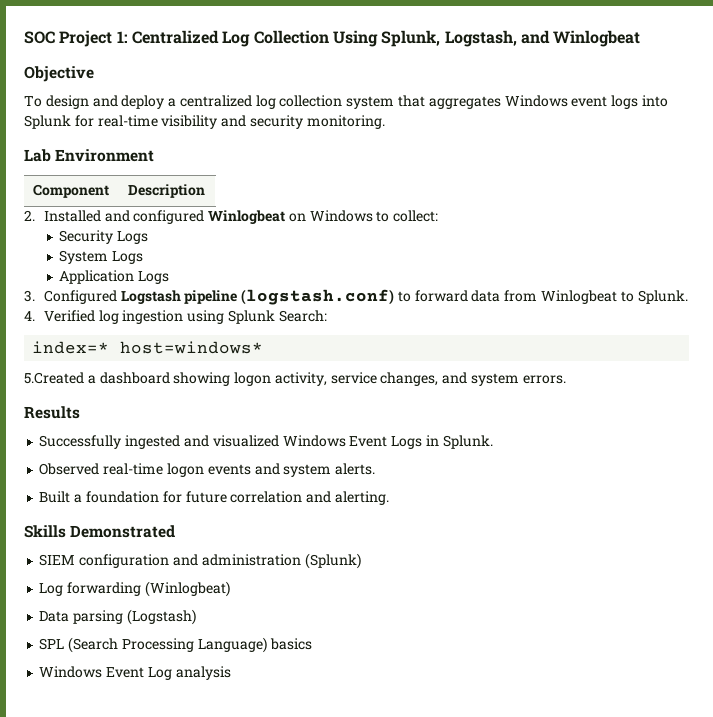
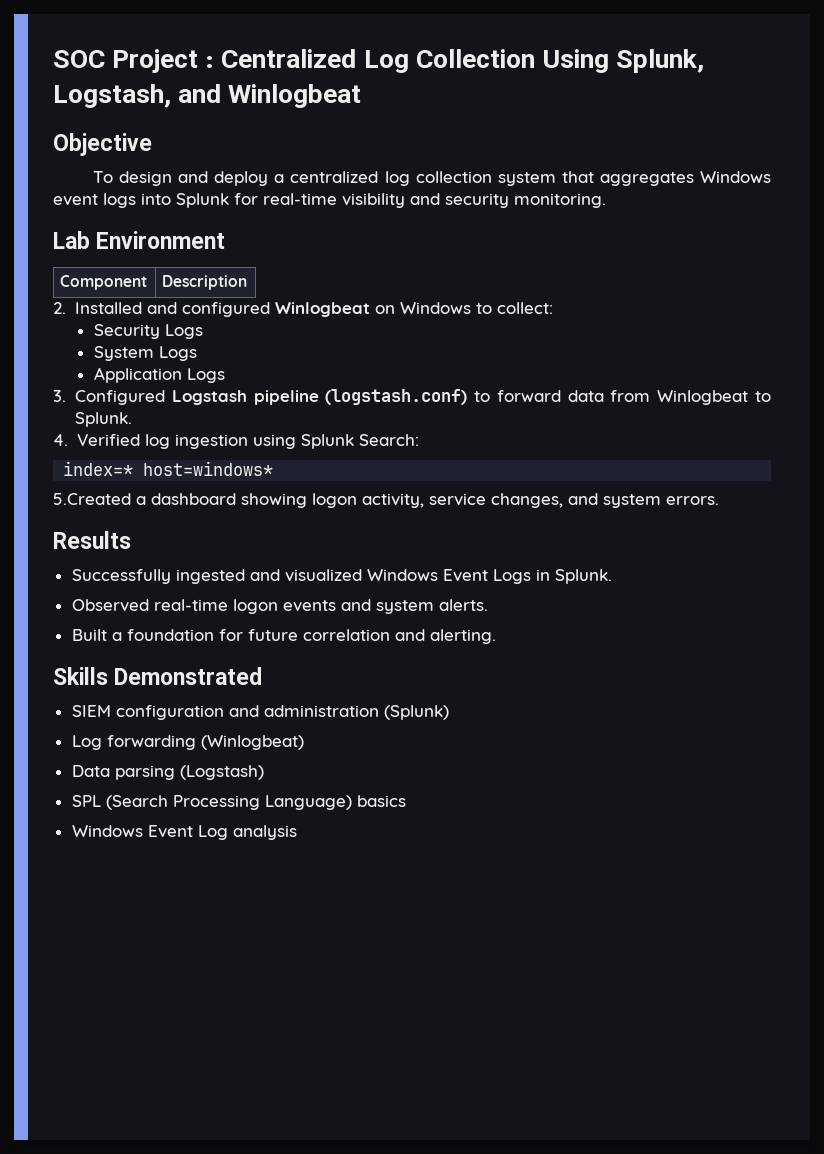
[116,31,128,43] 1: -> [205,56,215,68] :

